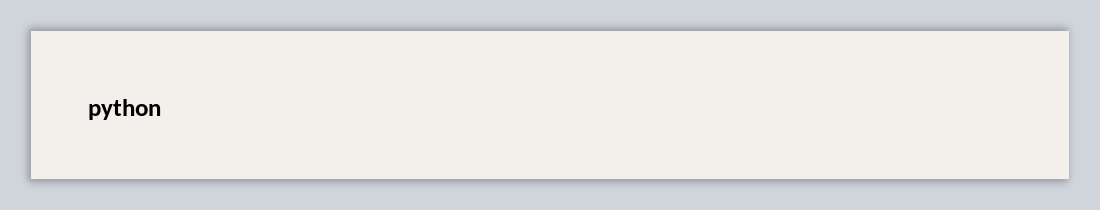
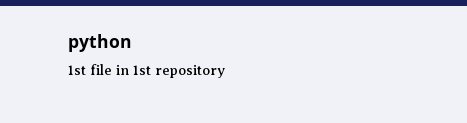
(161, 109) none -> [68,64,225,78] // 1st file in 1st repository

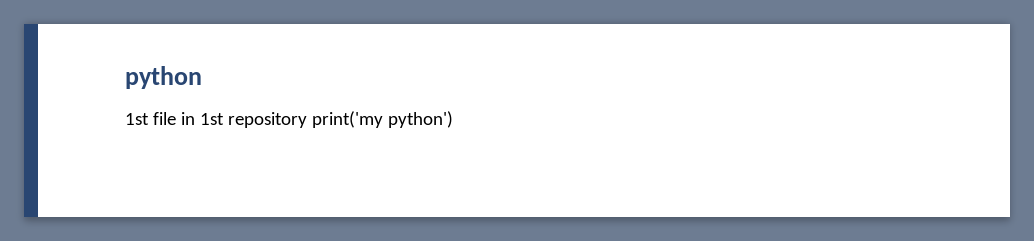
(225, 71) none -> [311,111,453,128] print('my python')

